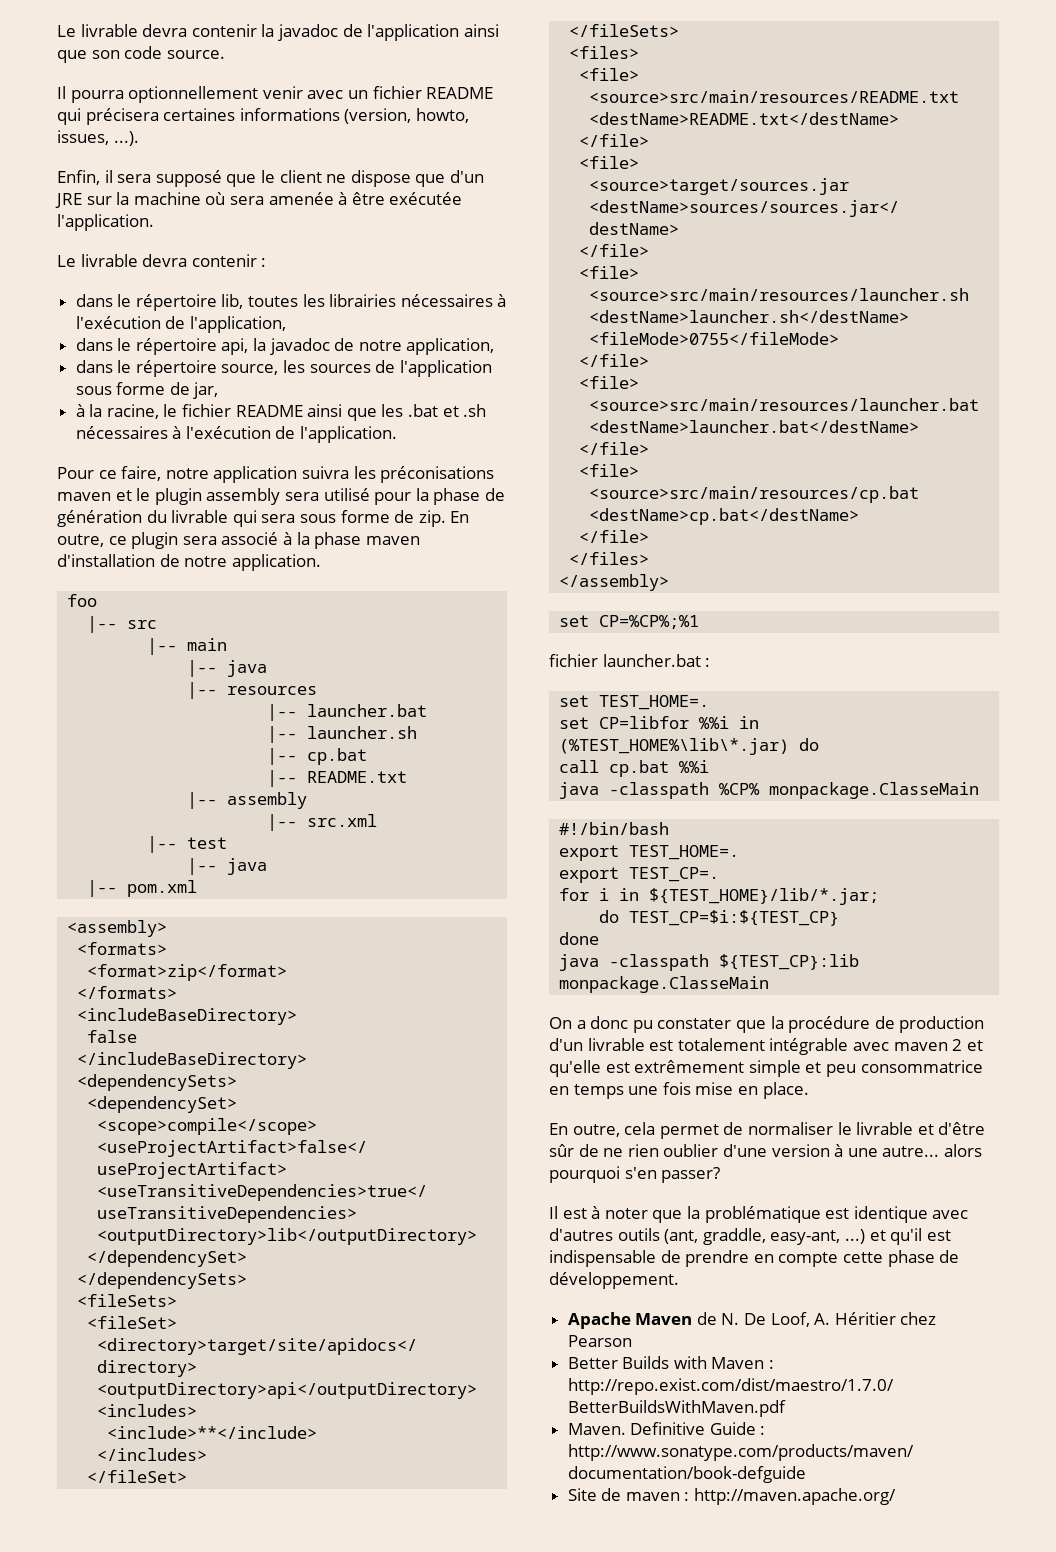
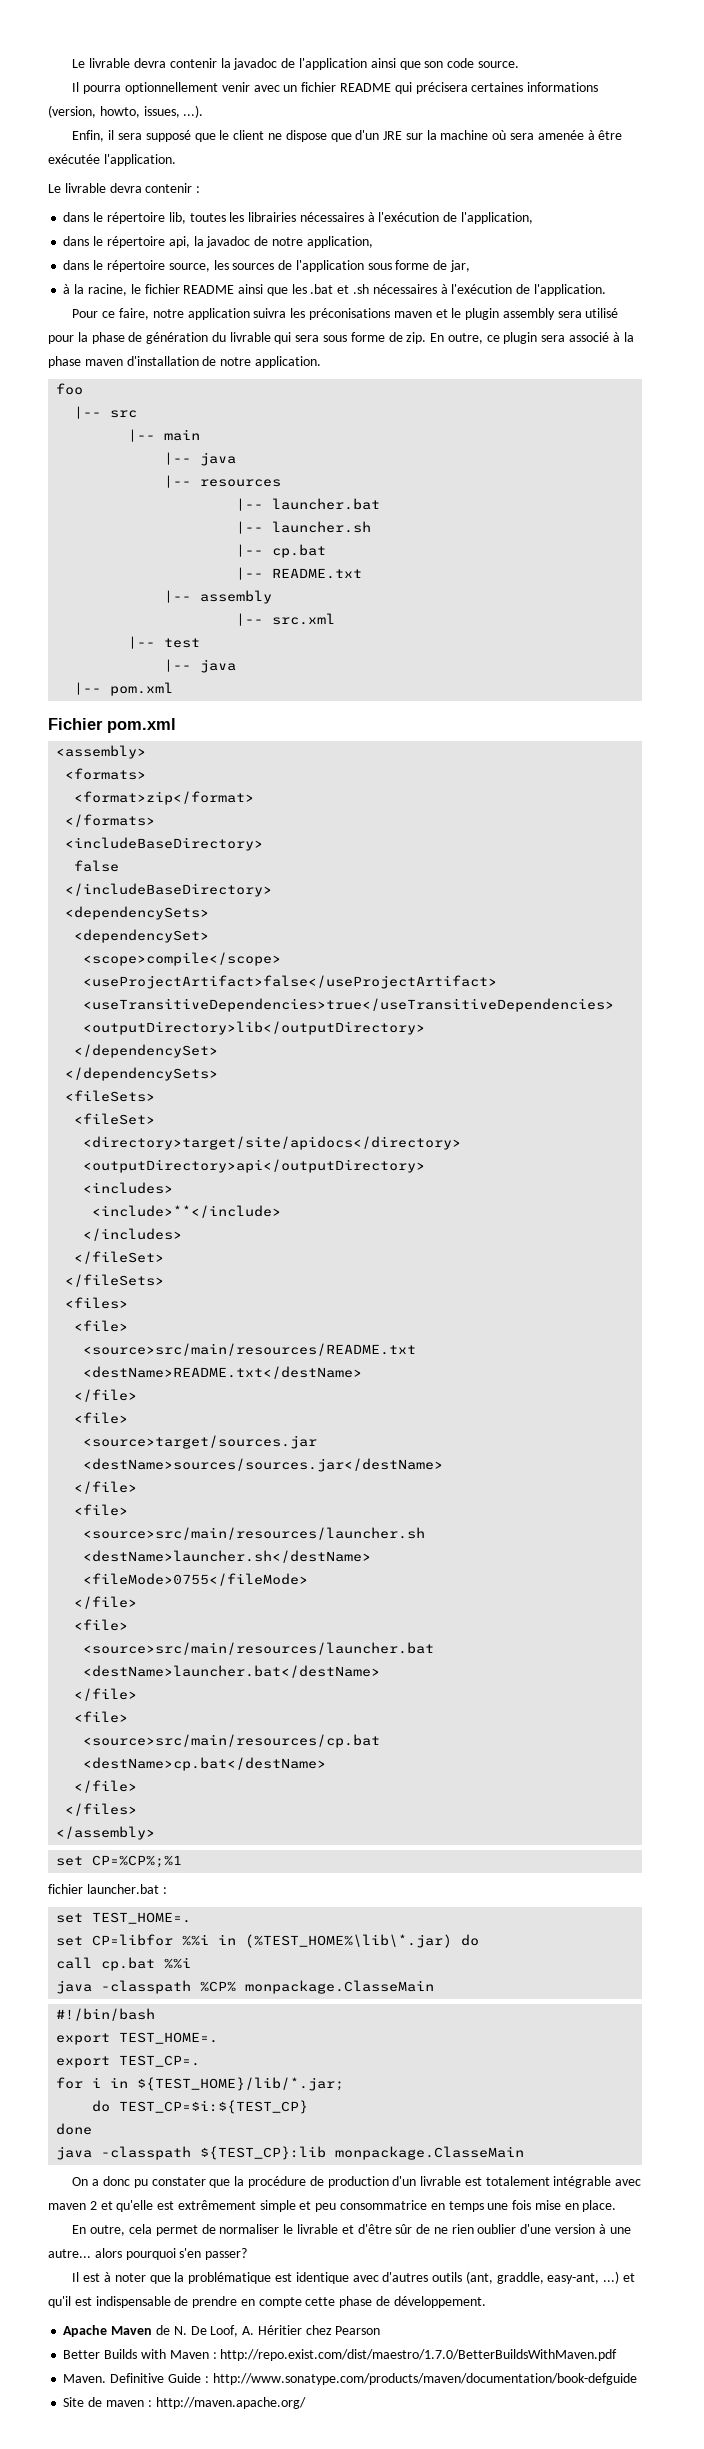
(198, 888) none -> [48,718,176,733] // Fichier pom.xml

